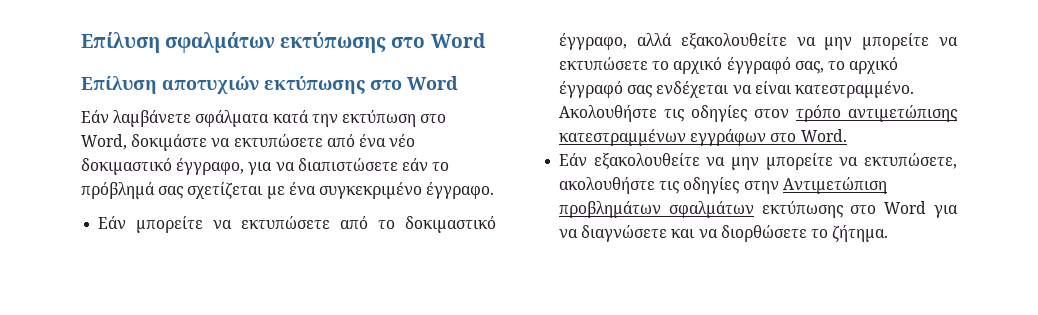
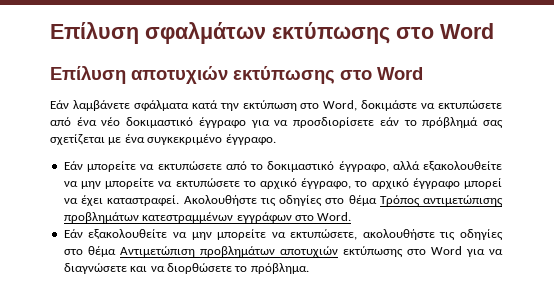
[176,158,398,175] έγγραφο, για να διαπιστώσετε -> [198,117,375,128] έγγραφο για να προσδιορίσετε
[726,57,899,74] [559,81,914,98] [559,105,957,122] έγγραφό σας, το αρχικό έγγραφό σας ενδέχεται να είναι κατεστραμμένο. Ακολουθήστε τις οδηγίες στον τρόπο αντιμετώπισης -> [301,178,502,189] [63,195,503,206] [63,212,139,223] έγγραφο, το αρχικό έγγραφο μπορεί να έχει καταστραφεί. Ακολουθήστε τις οδηγίες στο θέμα Τρόπος αντιμετώπισης προβλημάτων
[743,181,779,194] στην -> [63,246,116,257] στο θέμα
[668,201,754,218] σφαλμάτων -> [279,246,338,257] αποτυχιών
[832,225,889,242] ζήτημα. -> [250,263,309,274] πρόβλημα.

